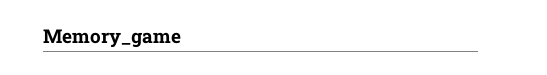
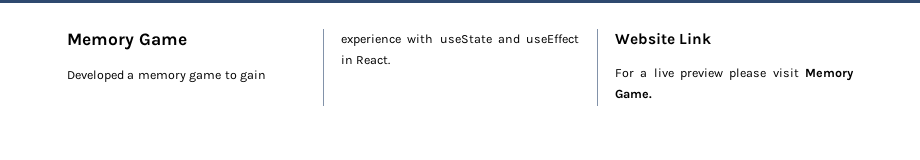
[43,29,181,48] Memory_game -> [67,33,187,50] [67,70,266,83] [341,34,579,46] [341,55,391,65] [615,32,712,45] [615,68,854,81] [615,89,652,99] Memory Game // Developed a memory game to gain experience with useState and useEffect in React. // Website Link // For a live preview please visit Memory Game.

